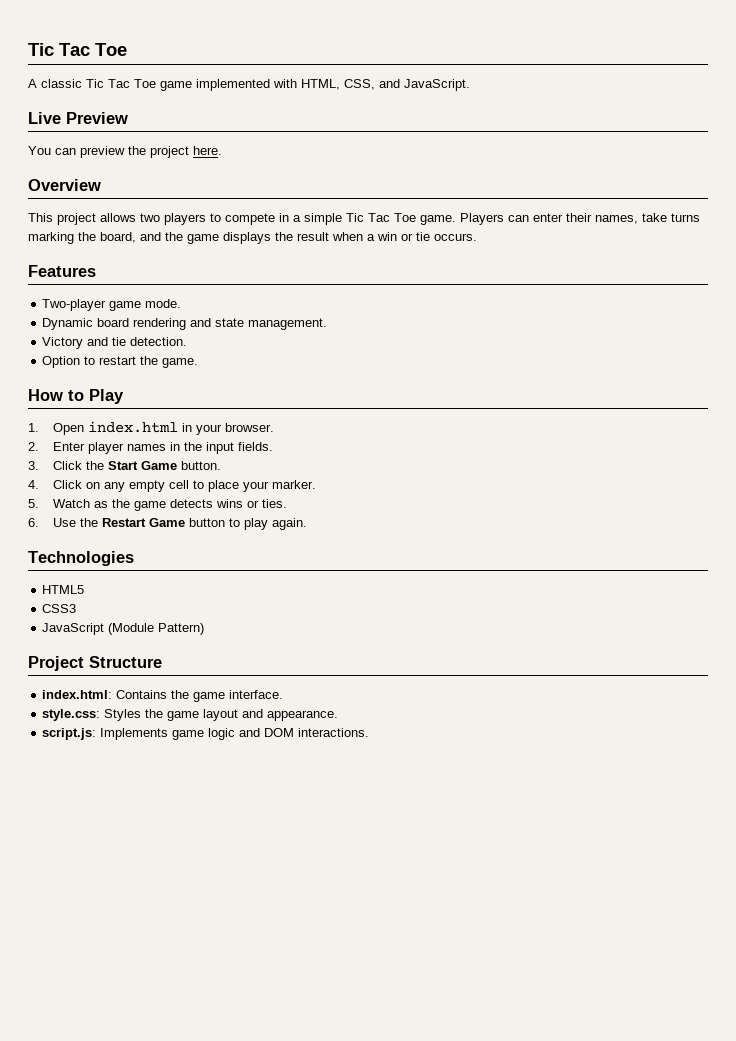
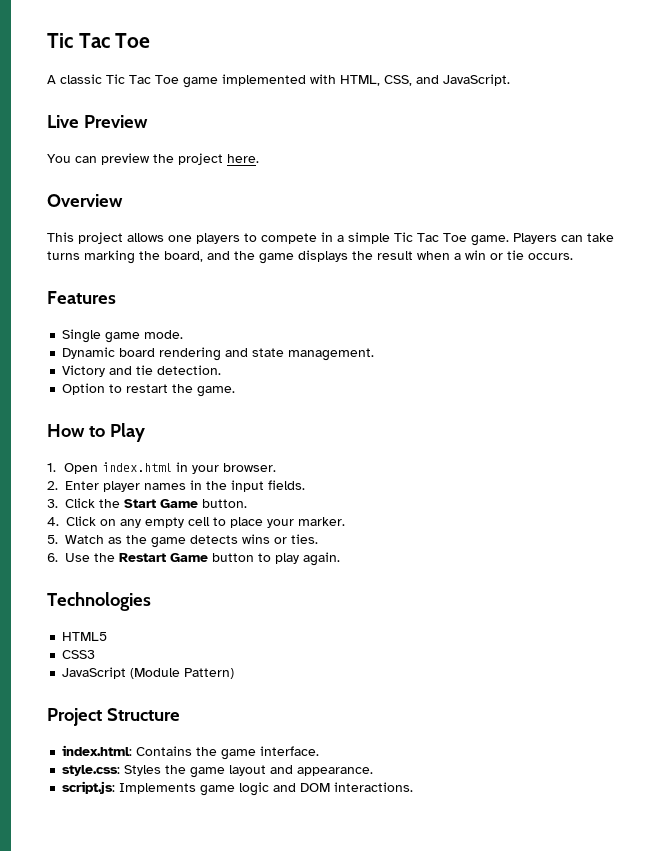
[140,213,160,222] two -> [168,235,192,242] one
[533,213,638,224] enter their names, -> (583, 238) none
[42,299,107,311] Two-player -> [62,329,102,343] Single

